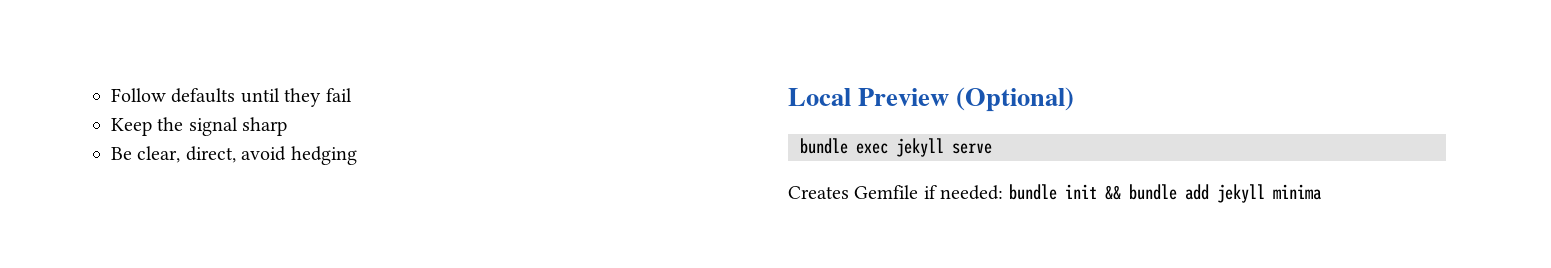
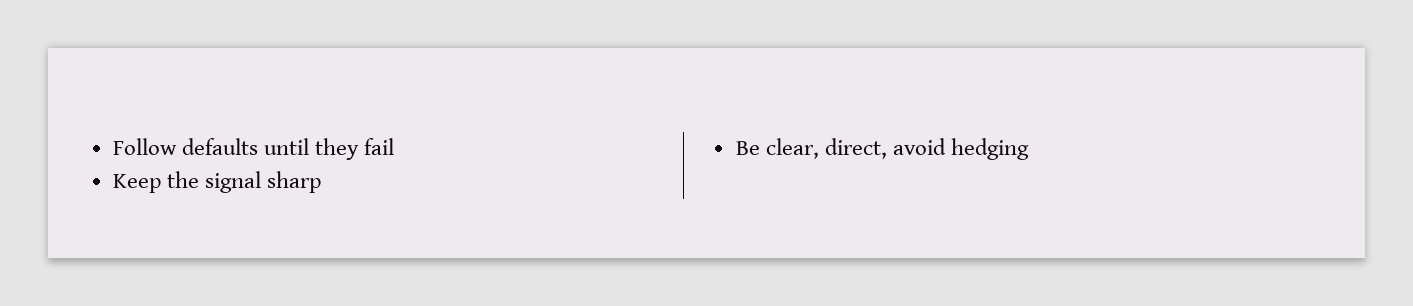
[788,87,1075,112] [800,138,992,157] [788,184,1321,203] // Local Preview (Optional) // bundle exec jekyll serve // Creates Gemfile if needed: bundle init && bundle add jekyll minima -> (1030, 149) none

